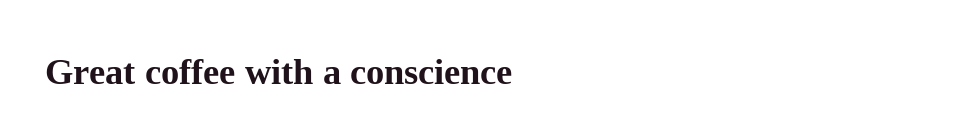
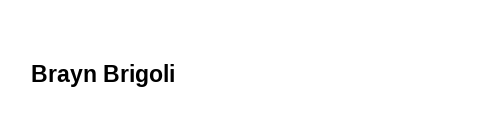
[45,59,513,84] Great coffee with a conscience -> [31,64,176,87] Brayn Brigoli

